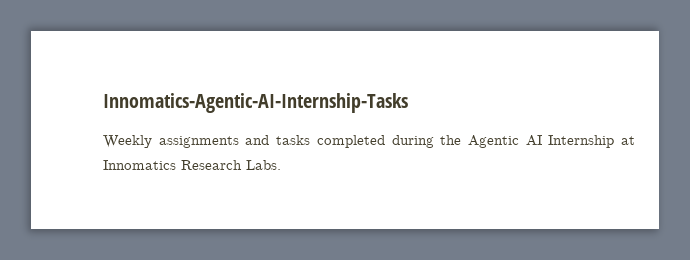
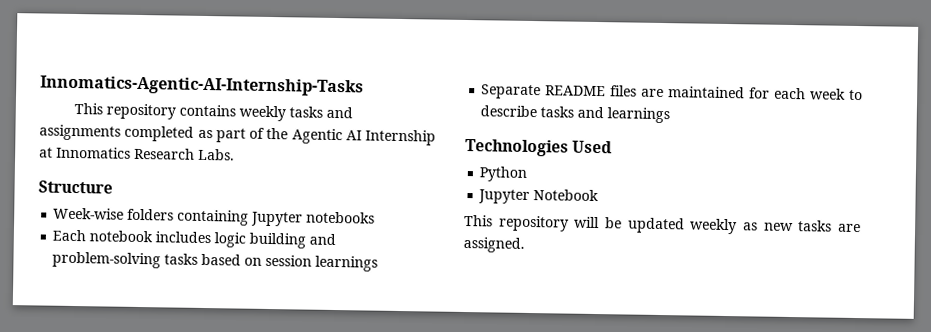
[103,135,434,148] Weekly assignments and tasks completed during -> [73,102,353,122] [39,124,265,143] This repository contains weekly tasks and assignments completed as part of
(281, 165) none -> [38,180,113,194] [53,207,376,227] [52,229,337,249] [52,251,379,272] [481,84,863,101] [480,105,671,124] [465,138,613,157] [479,166,528,182] [478,189,600,205] [464,214,861,235] [463,236,525,253] // Structure // Week-wise folders containing Jupyter notebooks // Each notebook includes logic building and problem-solving tasks based on session learnings // Separate README files are maintained for each week to describe tasks and learnings // Technologies Used // Python // Jupyter Notebook // This repository will be updated weekly as new tasks are assigned.

